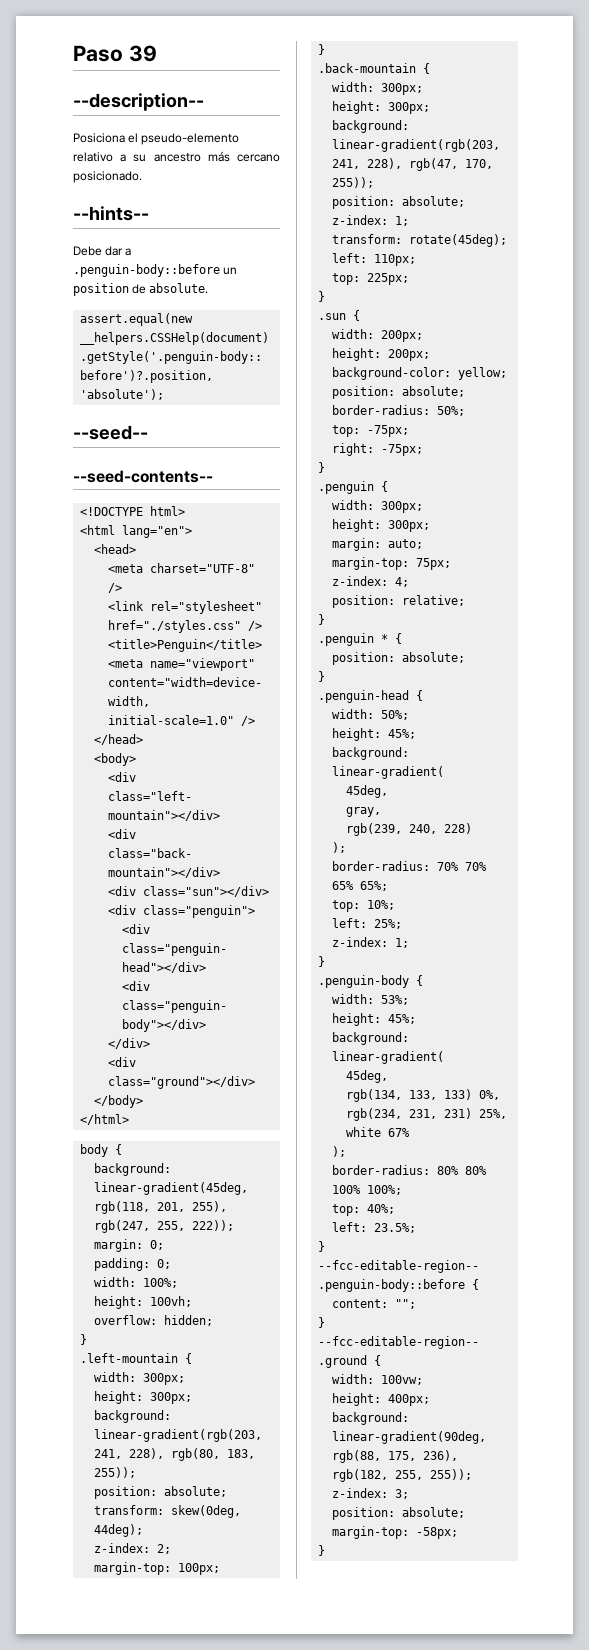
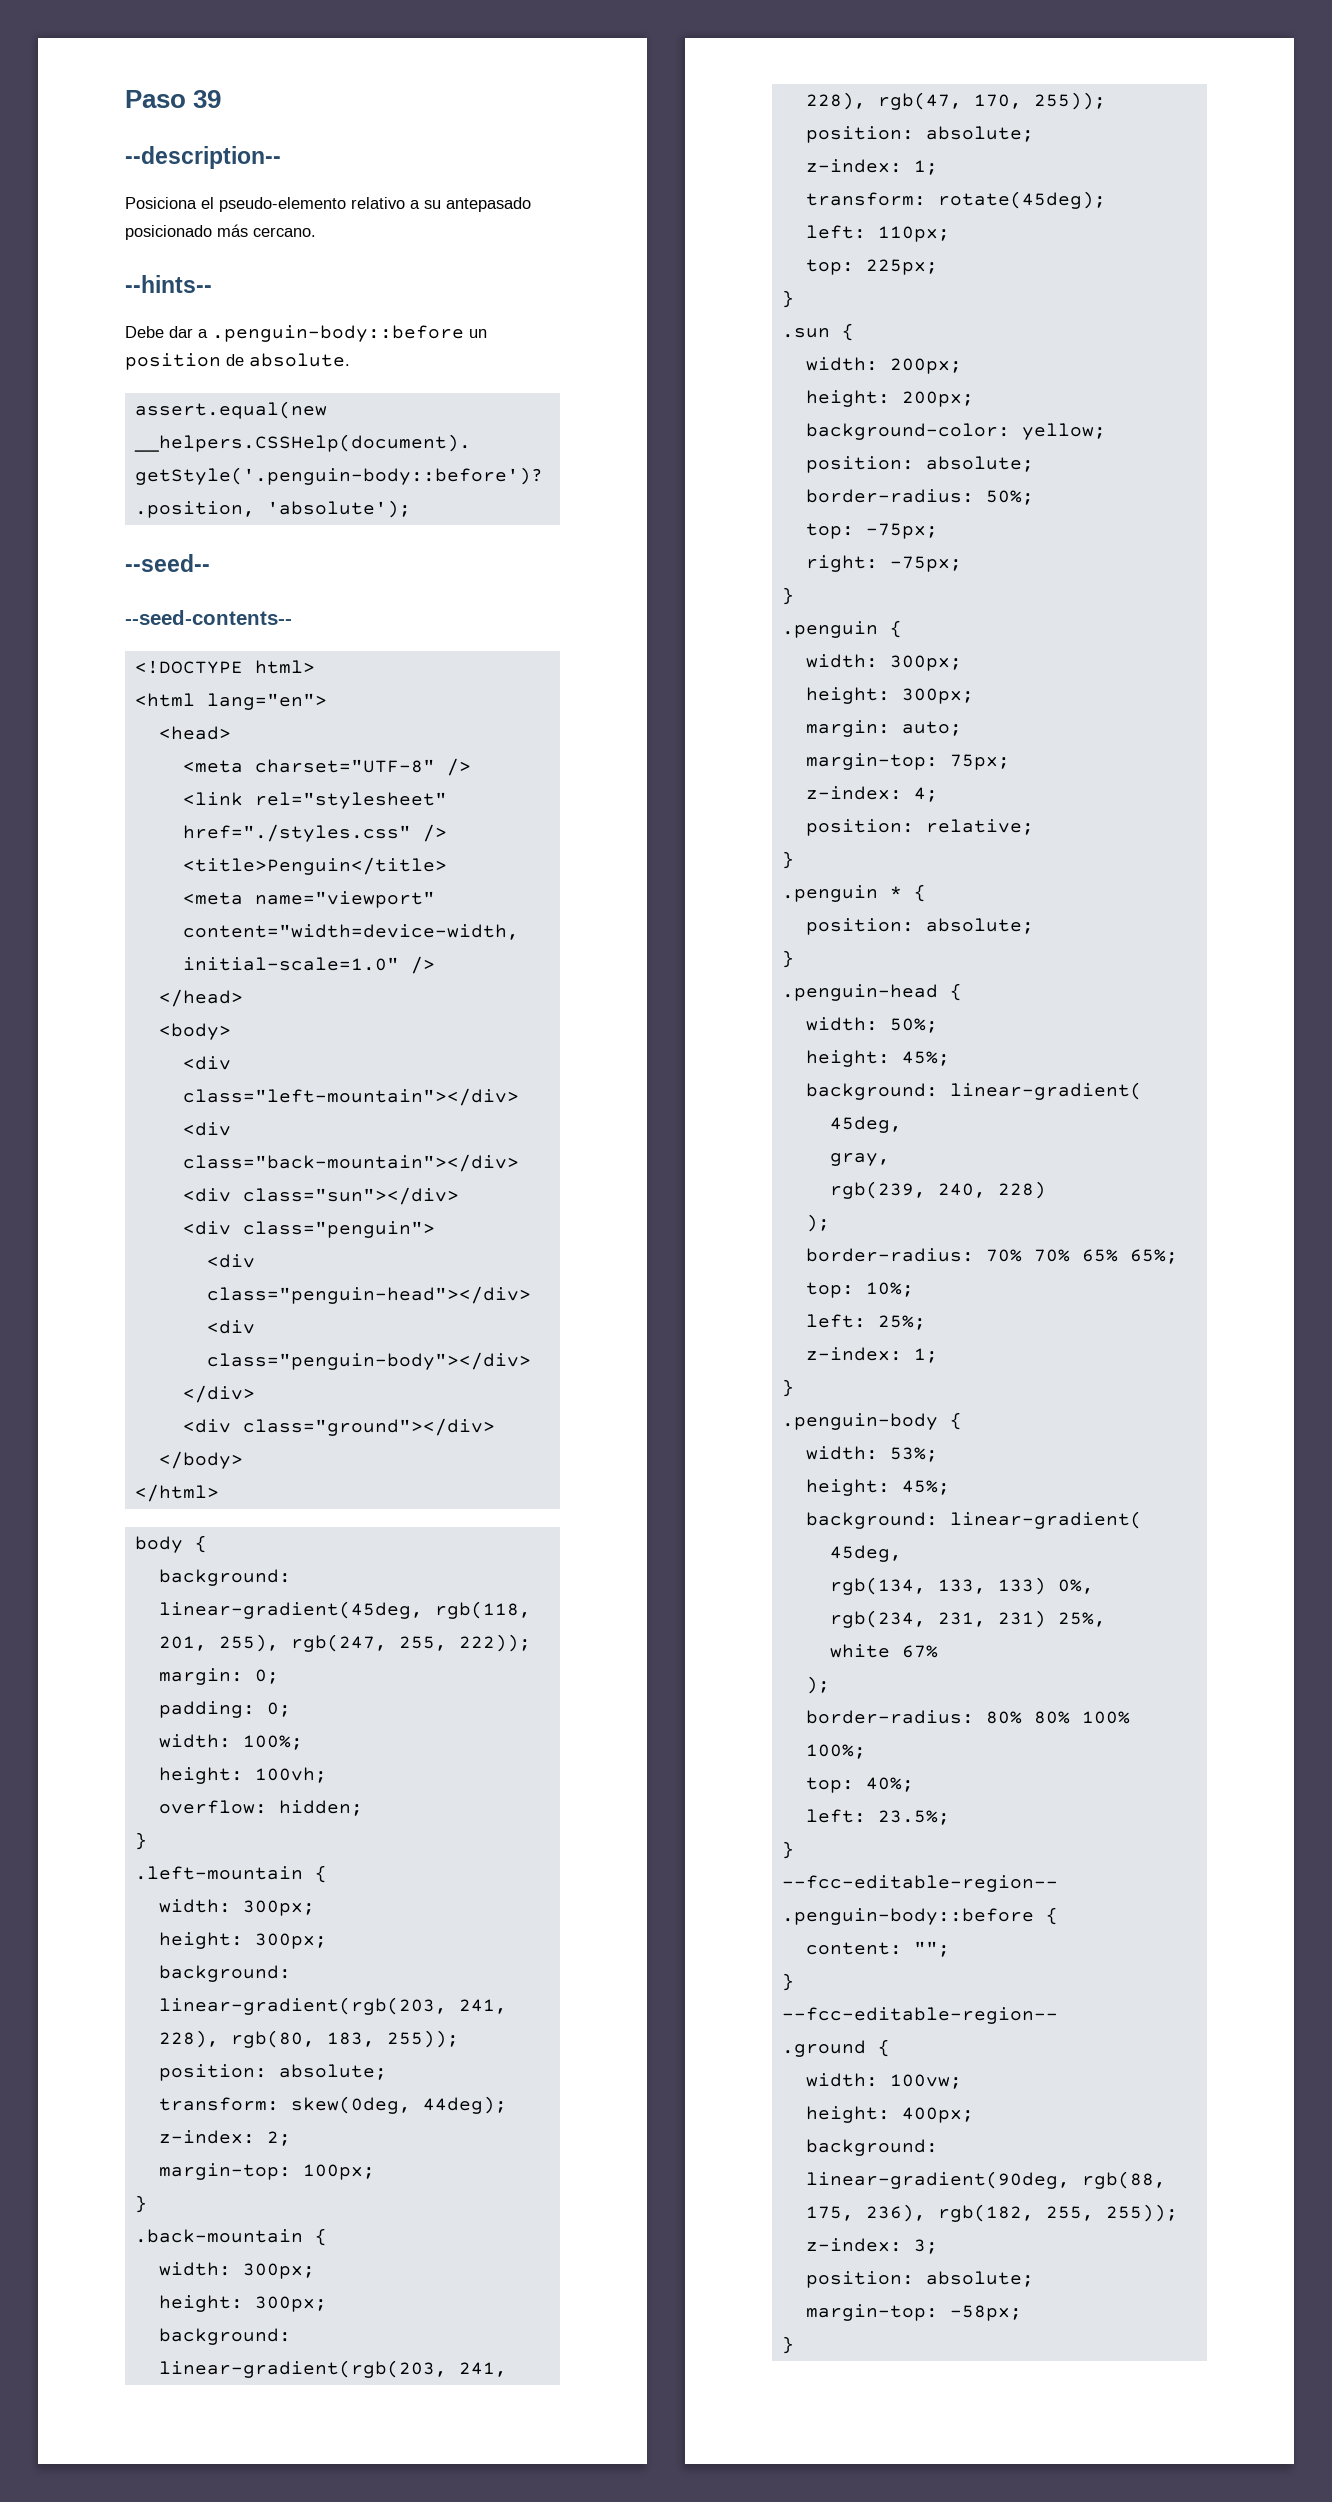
[153,151,280,162] [73,171,142,183] ancestro más cercano posicionado. -> [446,197,531,212] [125,224,316,240] antepasado posicionado más cercano.

